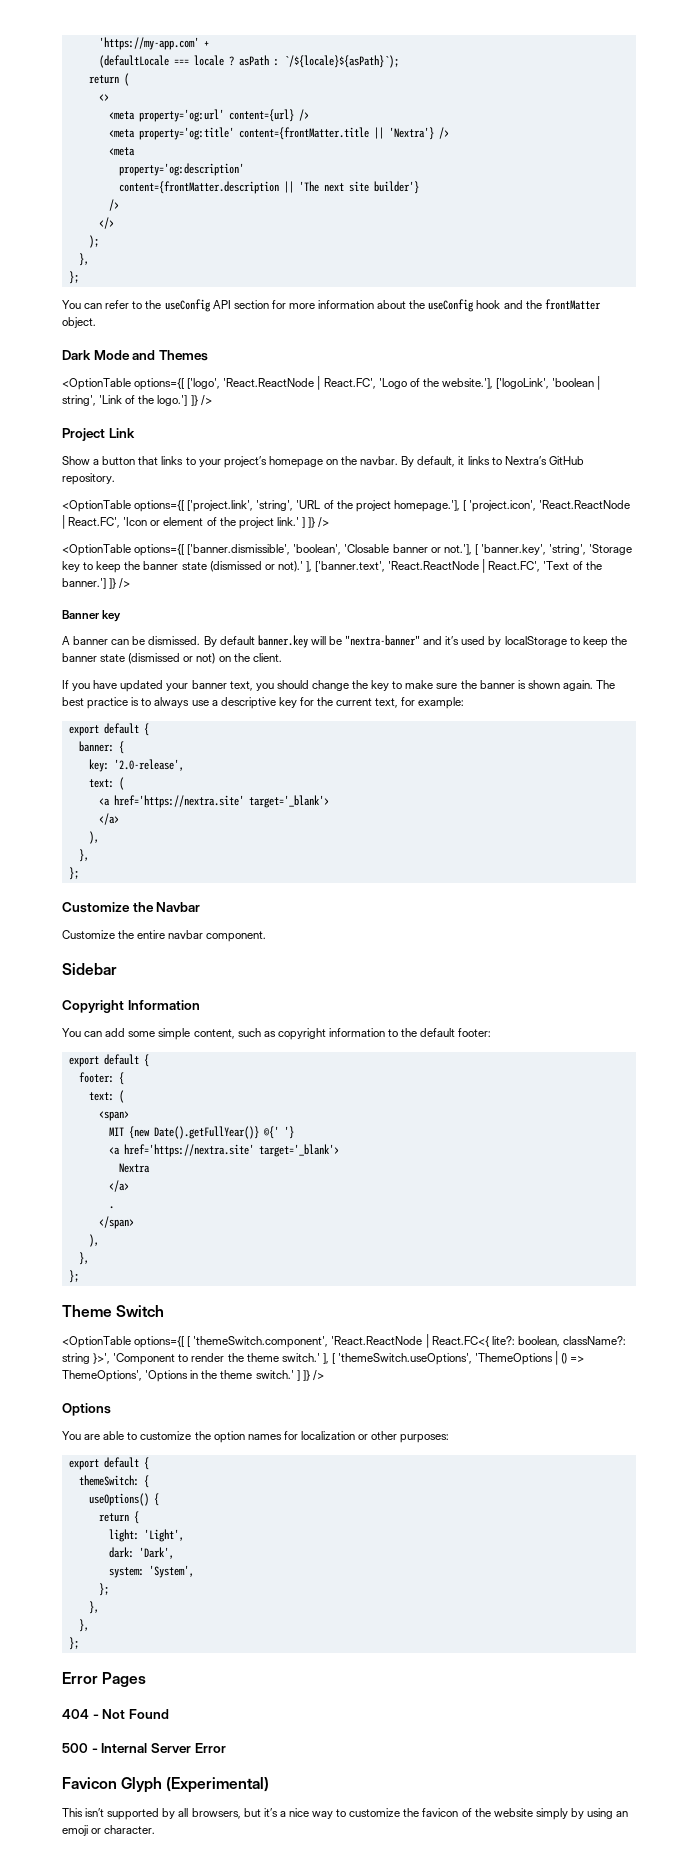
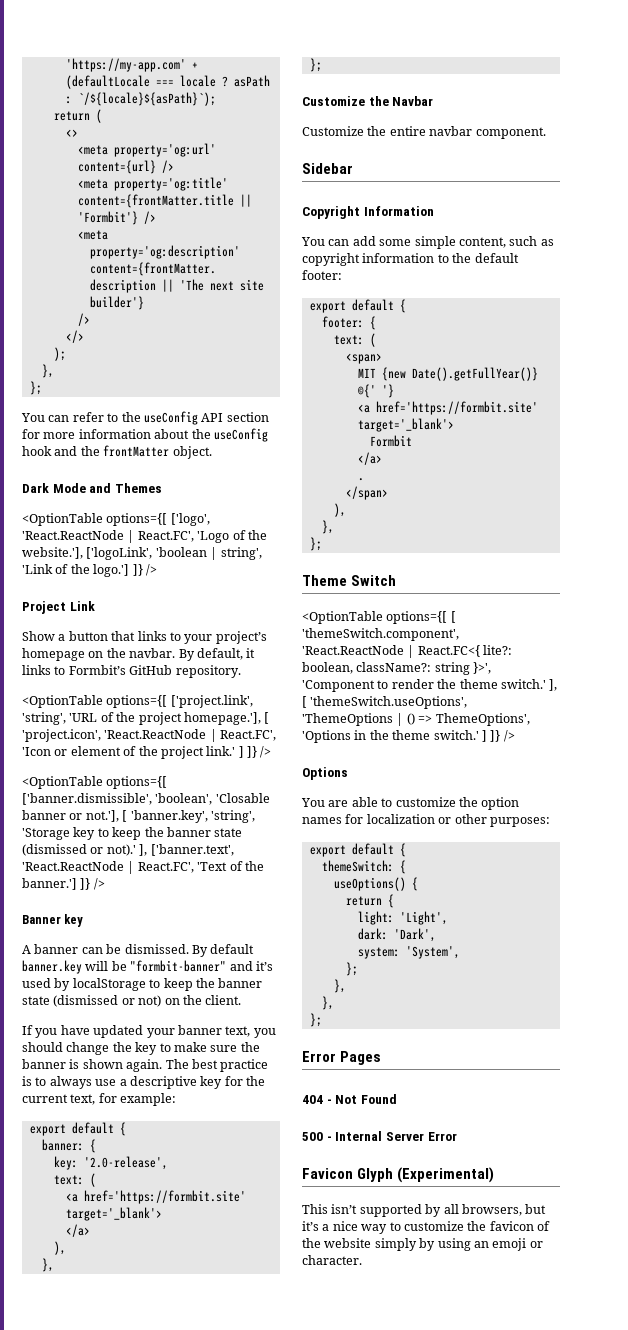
[388,127,434,140] 'Nextra'} -> [77,211,138,225] 'Formbit'}
[504,456,547,465] Nextra’s -> [68,665,126,675] Formbit’s
[345,635,421,646] "nextra-banner" -> [130,960,227,972] "formbit-banner"
[113,795,244,808] href='https://nextra.site' -> [83,1190,246,1204] href='https://formbit.site'
[123,1144,339,1157] [118,1163,150,1173] href='https://nextra.site' target='_blank'> // Nextra -> [375,401,538,415] [357,418,454,432] [369,435,412,447] href='https://formbit.site' target='_blank'> // Formbit

